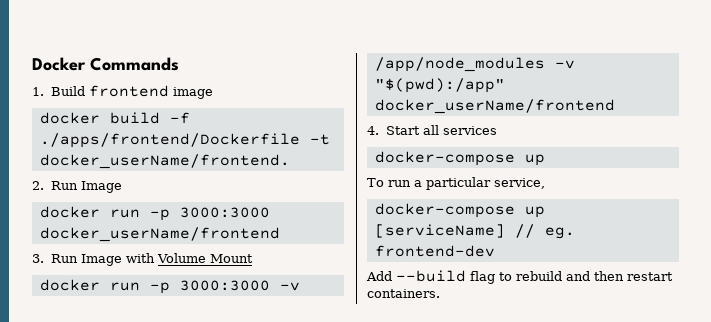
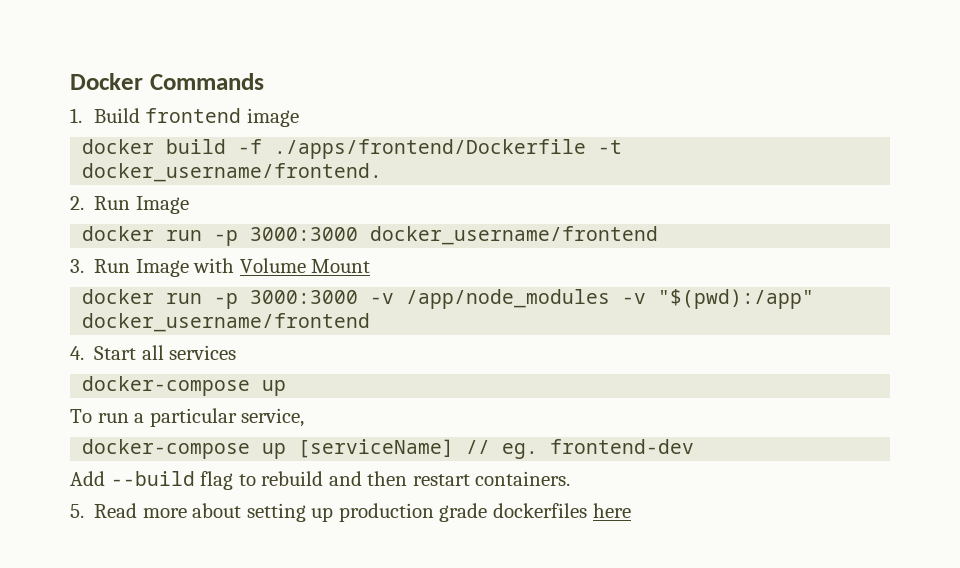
[39,154,290,169] docker_userName/frontend. -> [82,163,383,182] docker_username/frontend.
[39,227,280,242] docker_userName/frontend -> [370,226,659,245] docker_username/frontend
[374,99,615,114] docker_userName/frontend -> [82,313,371,332] docker_username/frontend
(440, 293) none -> [70,503,631,522] // 5. Read more about setting up production grade dockerfiles here

